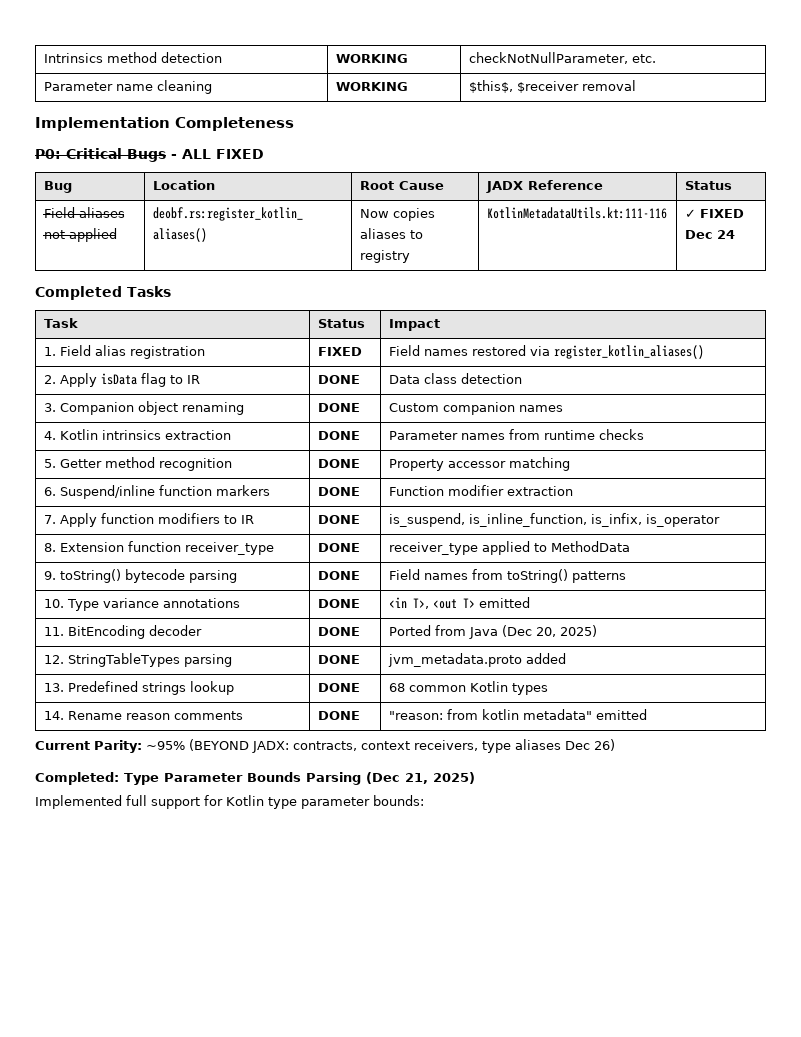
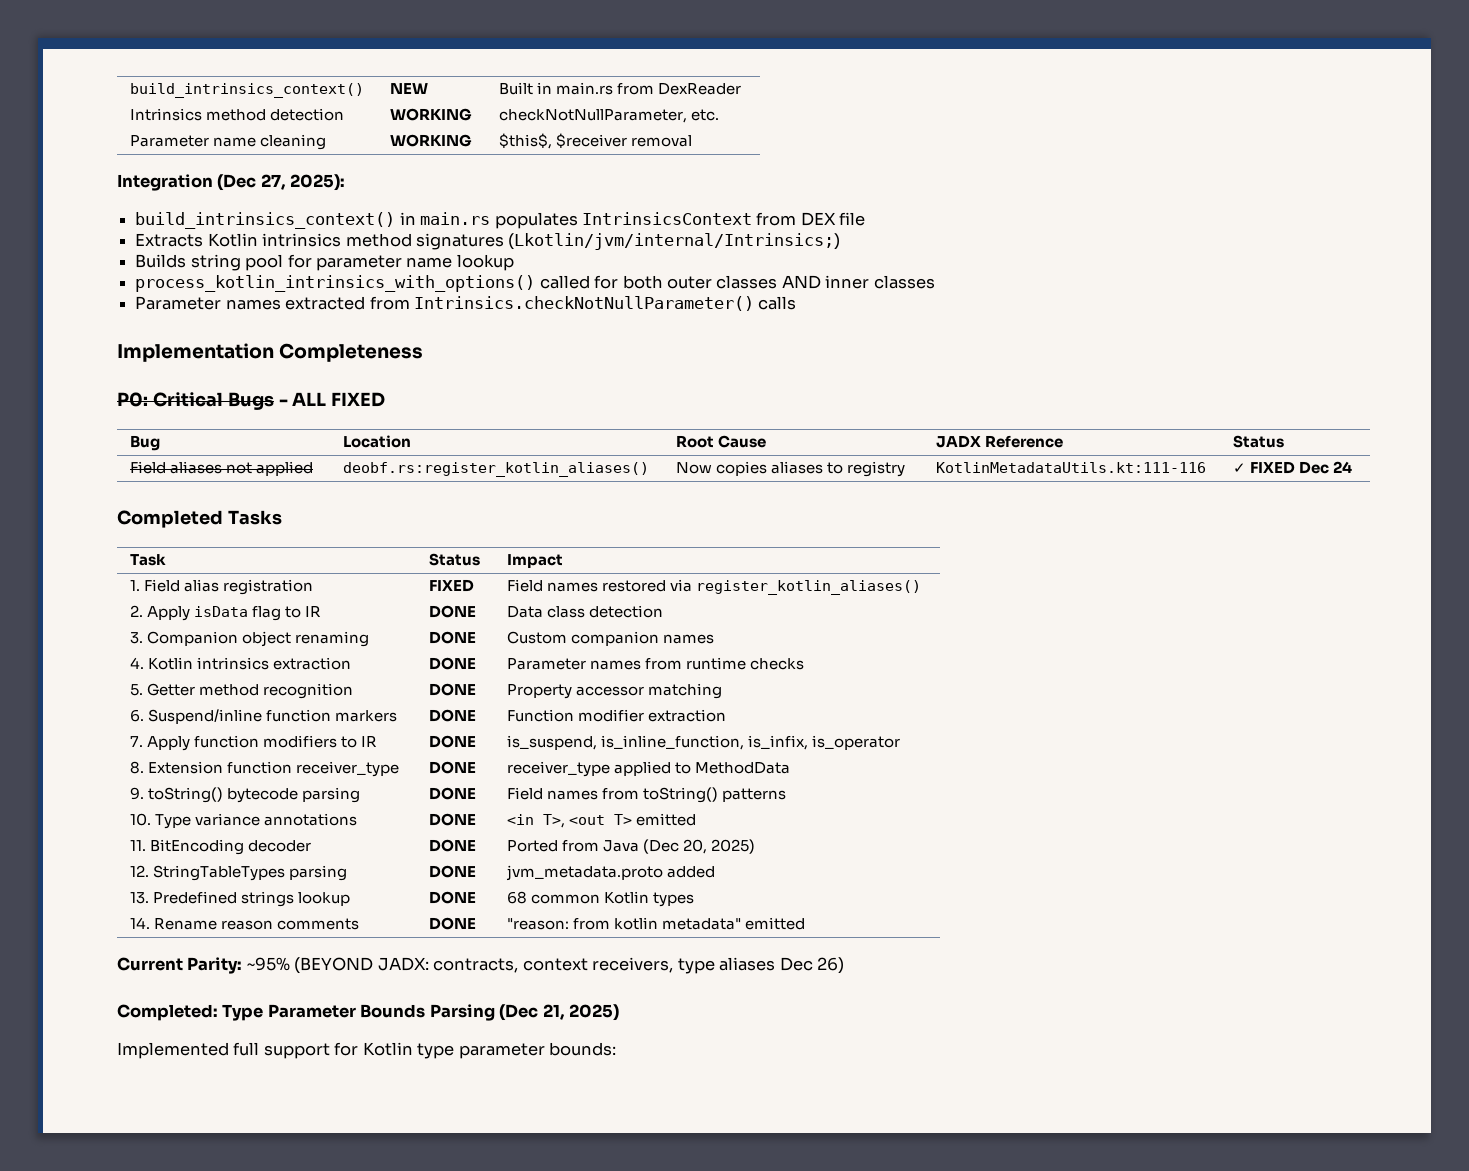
(43, 58) none -> [129,83,364,98] [389,83,428,94] [498,82,742,95] build_intrinsics_context() | NEW | Built in main.rs from DexReader //
(636, 85) none -> [117,174,346,191] [135,212,866,229] [135,233,841,250] [135,254,514,271] [135,275,935,292] [135,296,797,311] // Integration (Dec 27, 2025): // build_intrinsics_context() in main.rs populates IntrinsicsContext from DEX file // Extracts Kotlin intrinsics method signatures (Lkotlin/jvm/internal/Intrinsics;) // Builds string pool for parameter name lookup // process_kotlin_intrinsics_with_options() called for both outer classes AND inner classes // Parameter names extracted from Intrinsics.checkNotNullParameter() calls

